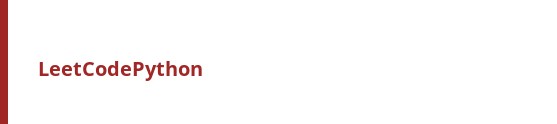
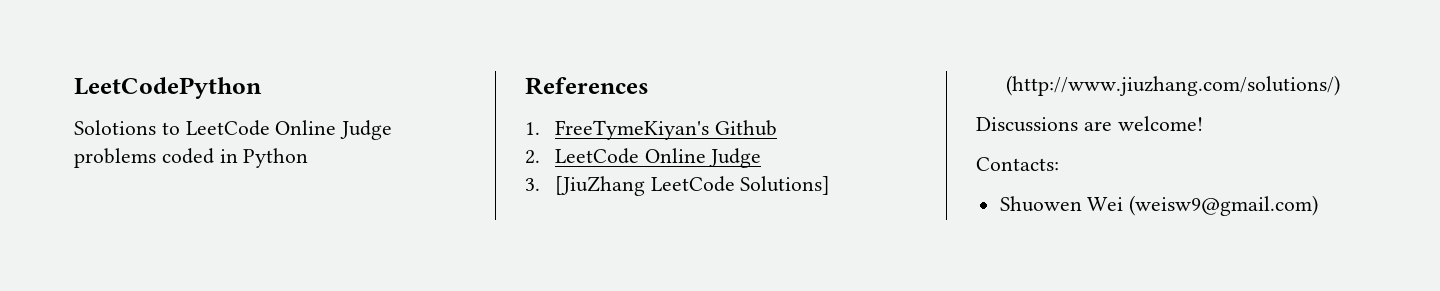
(203, 71) none -> [74,120,393,140] [74,148,309,168] [525,77,649,95] [525,120,777,140] [525,148,762,168] [525,176,831,196] [1005,75,1340,96] [976,116,1203,132] [976,157,1059,171] [999,195,1319,216] // Solotions to LeetCode Online Judge problems coded in Python // References // 1. FreeTymeKiyan's Github // 2. LeetCode Online Judge // 3. [JiuZhang LeetCode Solutions] (http://www.jiuzhang.com/solutions/) // Discussions are welcome! // Contacts: // Shuowen Wei (weisw9@gmail.com)

